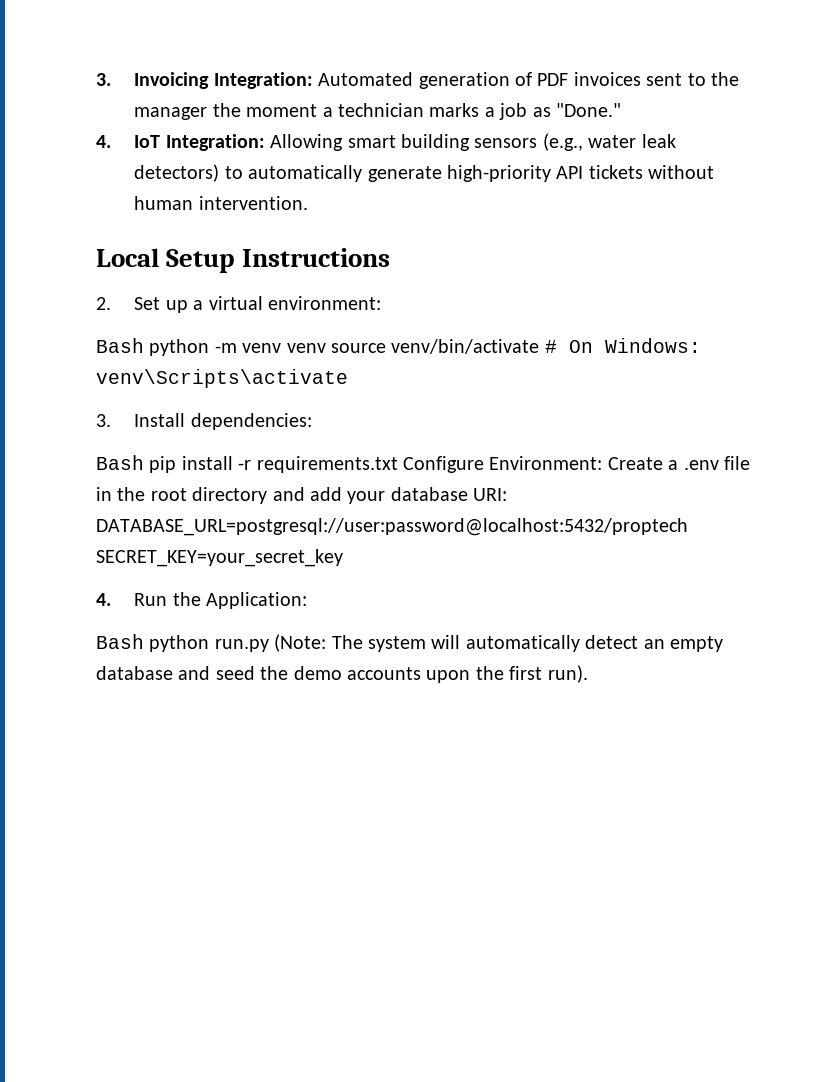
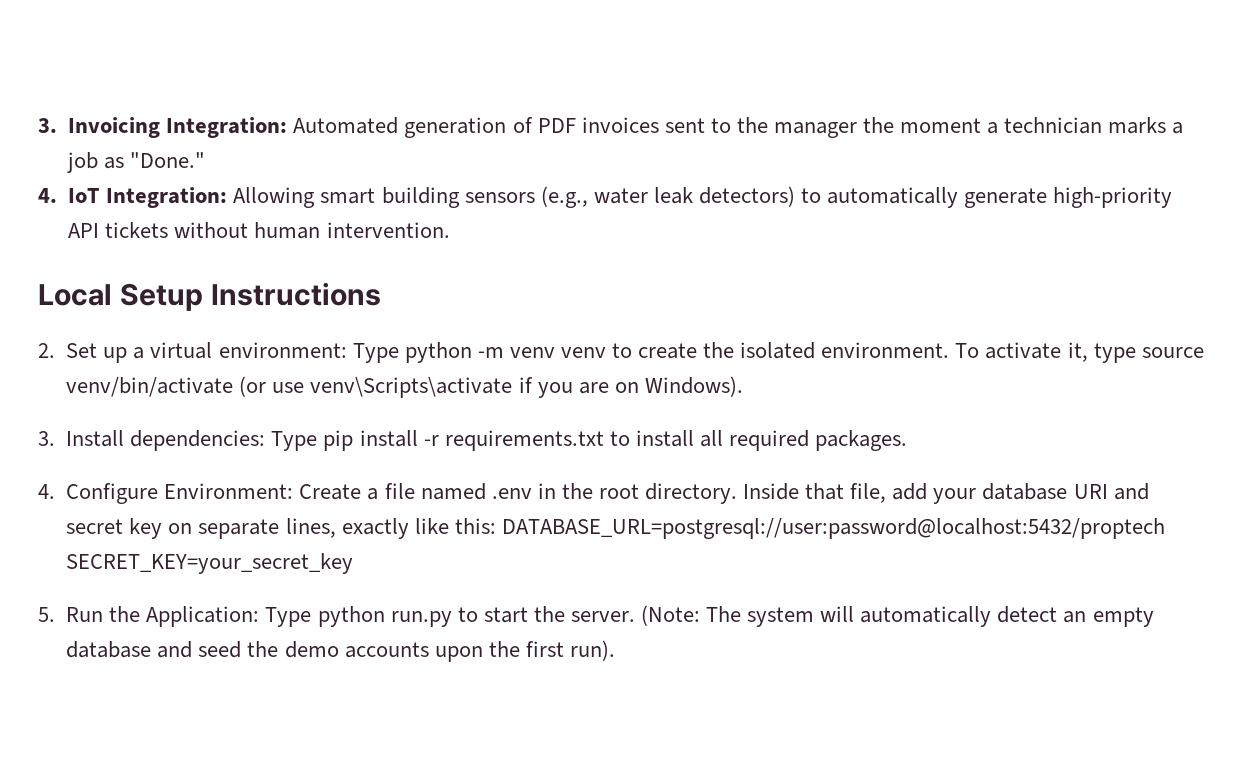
[96,338,144,353] // Bash -> [352,343,399,363] Type
[331,338,701,354] [96,369,348,388] source venv/bin/activate # On Windows: venv\Scripts\activate -> [612,342,1204,363] [66,376,743,398] to create the isolated environment. To activate it, type source venv/bin/activate (or use venv\Scripts\activate if you are on Windows).
[96,455,144,470] // Bash -> [271,431,318,451] Type
[403,456,750,473] [96,487,508,504] Configure Environment: Create a .env file in the root directory and add your database URI: -> [609,430,908,451] [38,483,1149,504] [66,518,496,539] to install all required packages. // 4. Configure Environment: Create a file named .env in the root directory. Inside that file, add your database URI and secret key on separate lines, exactly like this:
[96,593,111,606] 4. -> [38,607,55,622] 5.
[96,634,144,649] // Bash -> [265,607,312,627] Type
(269, 645) none -> [457,606,635,623] to start the server.

